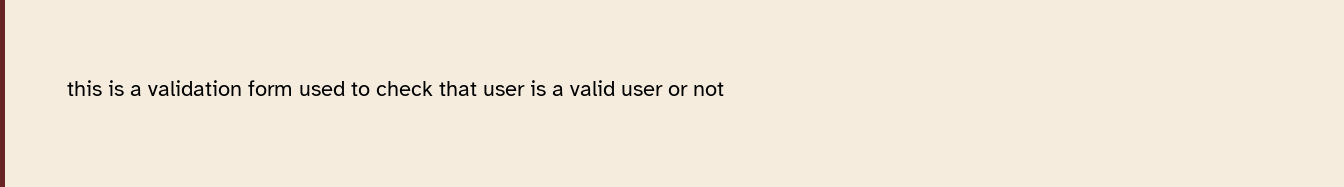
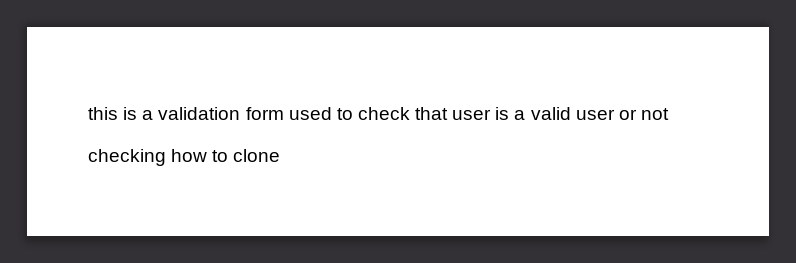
(724, 89) none -> [88,149,281,166] // checking how to clone

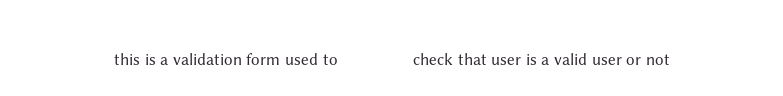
[88,149,281,166] // checking how to clone -> (670, 59) none

